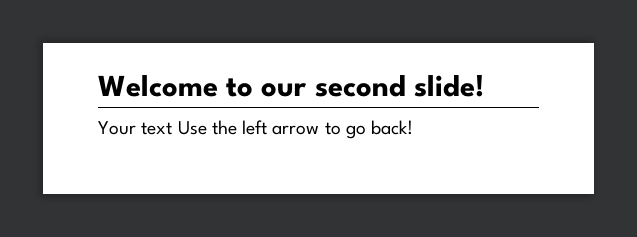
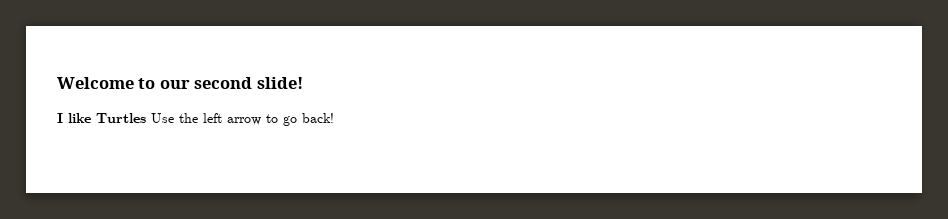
[98,121,173,135] Your text -> [57,113,146,123] I like Turtles

